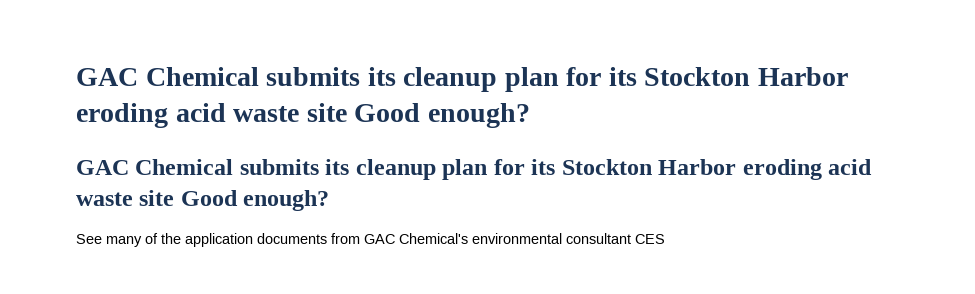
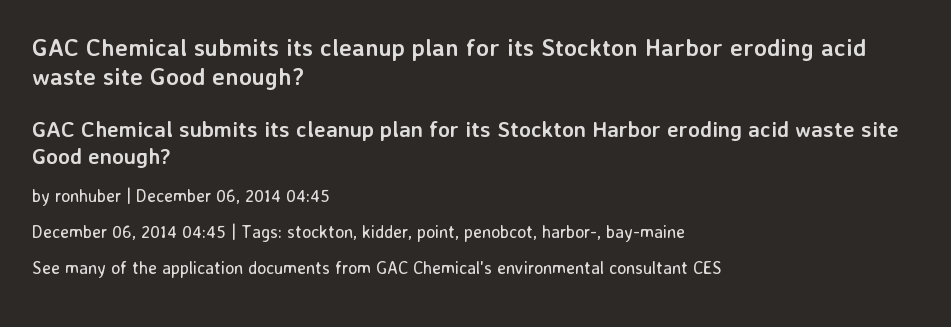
(330, 200) none -> [32,187,330,206] [32,223,685,242] // by ronhuber | December 06, 2014 04:45 // December 06, 2014 04:45 | Tags: stockton, kidder, point, penobcot, harbor-, bay-maine

